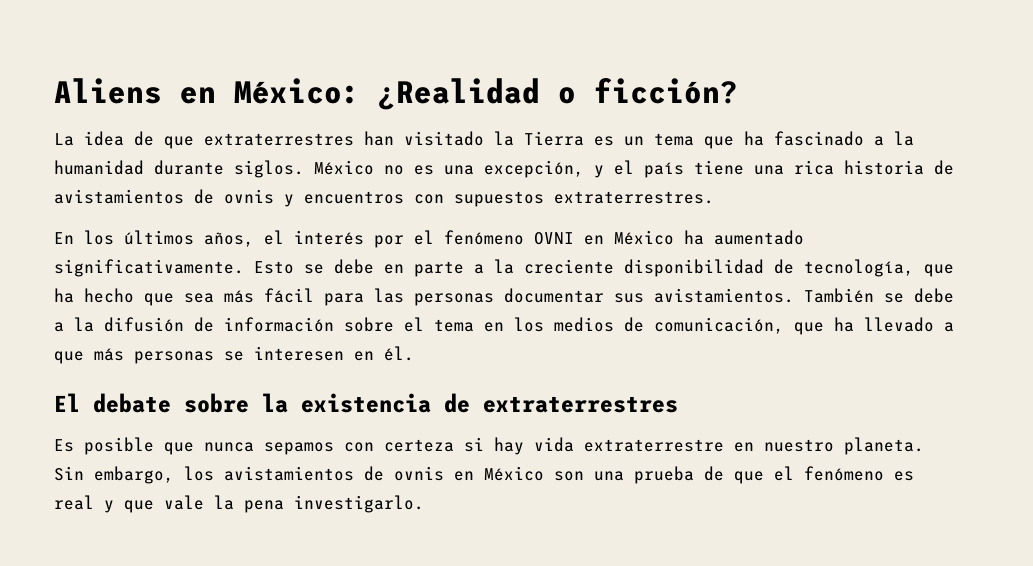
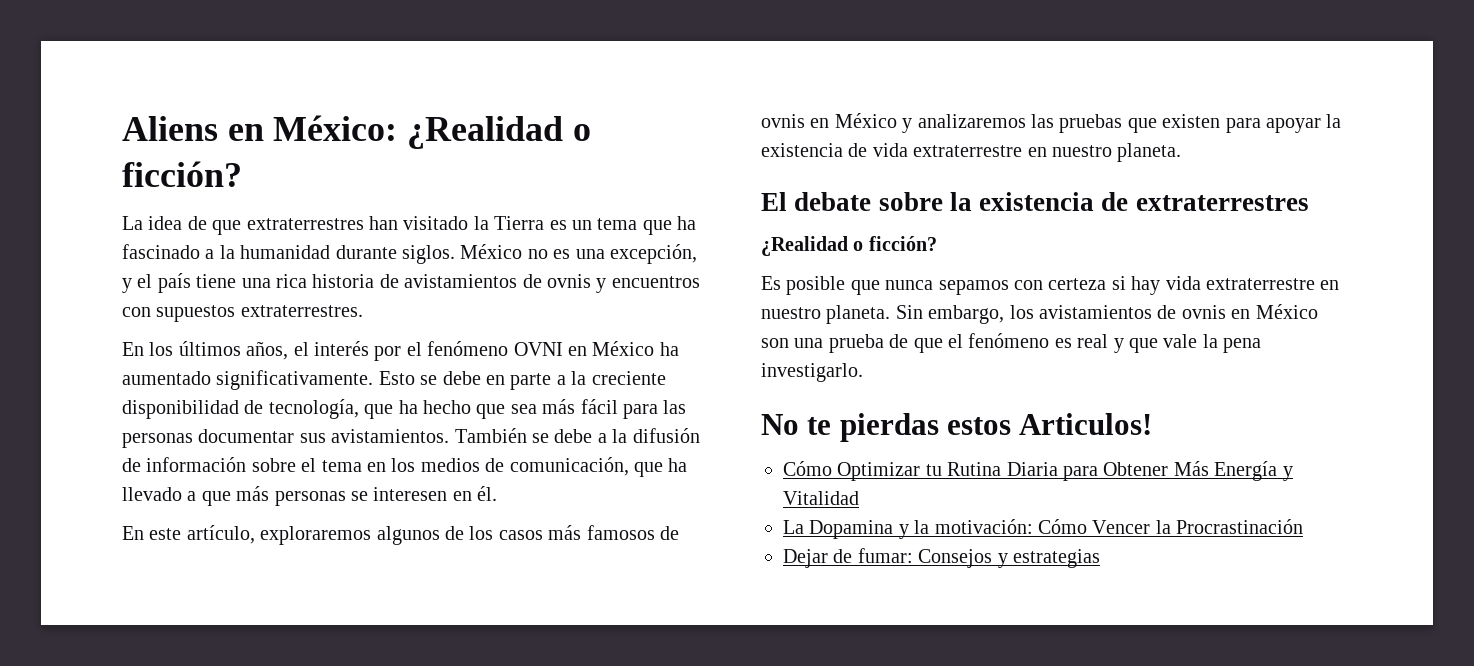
(414, 353) none -> [122,525,679,545] [761,113,1342,133] [761,143,1182,162] // En este artículo, exploraremos algunos de los casos más famosos de ovnis en México y analizaremos las pruebas que existen para apoyar la existencia de vida extraterrestre en nuestro planeta.
(678, 405) none -> [761,236,937,256] // ¿Realidad o ficción?
(424, 504) none -> [761,413,1153,442] [783,461,1293,481] [783,491,859,505] [783,519,1304,539] [783,548,1100,568] // No te pierdas estos Articulos! // Cómo Optimizar tu Rutina Diaria para Obtener Más Energía y Vitalidad // La Dopamina y la motivación: Cómo Vencer la Procrastinación // Dejar de fumar: Consejos y estrategias

